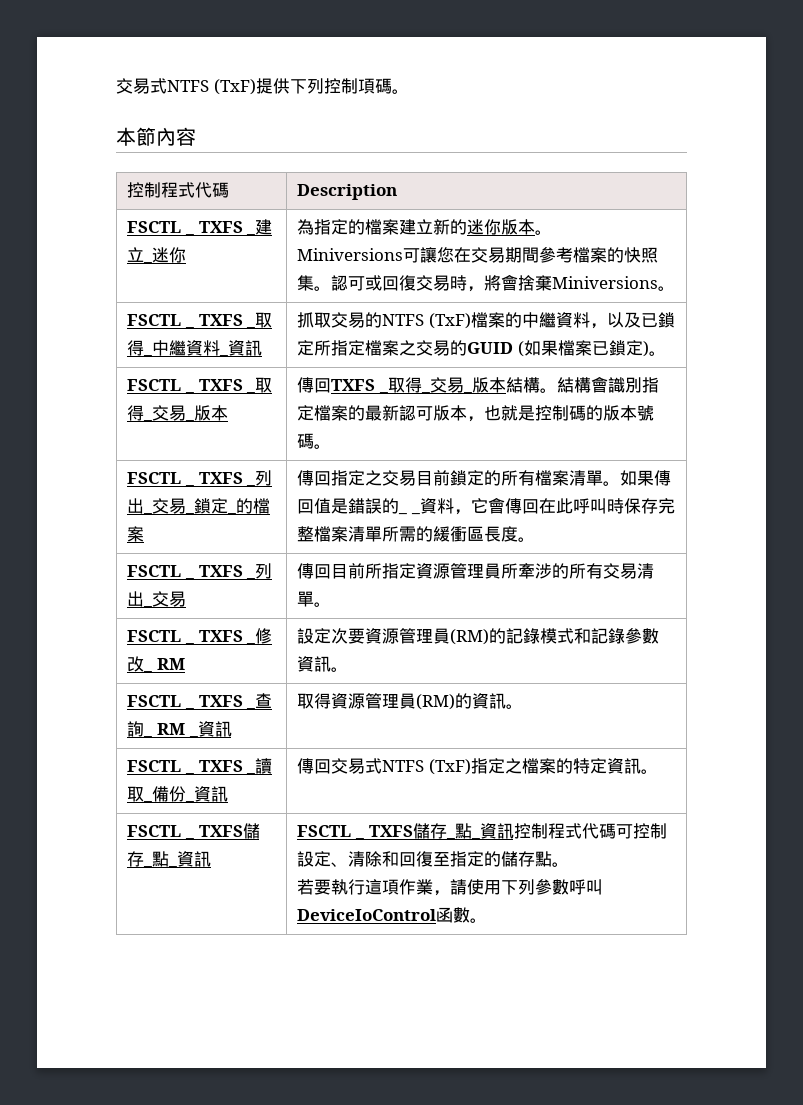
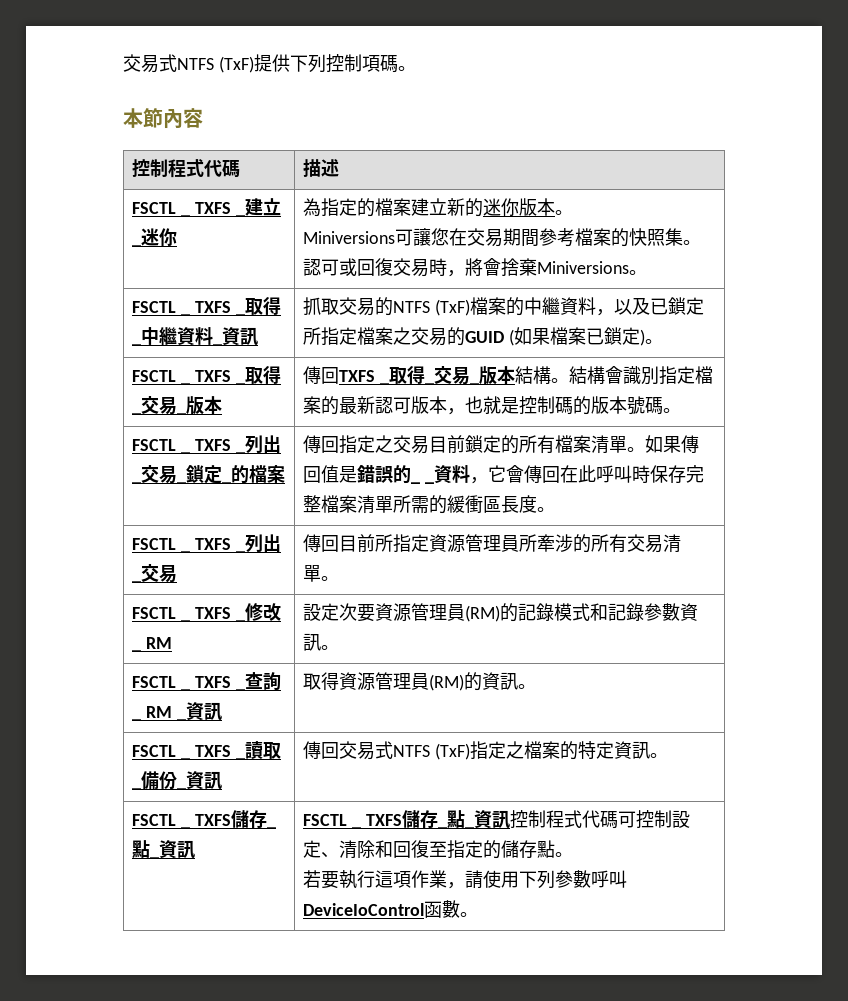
[297,184,398,200] Description -> [303,159,340,177] 描述

